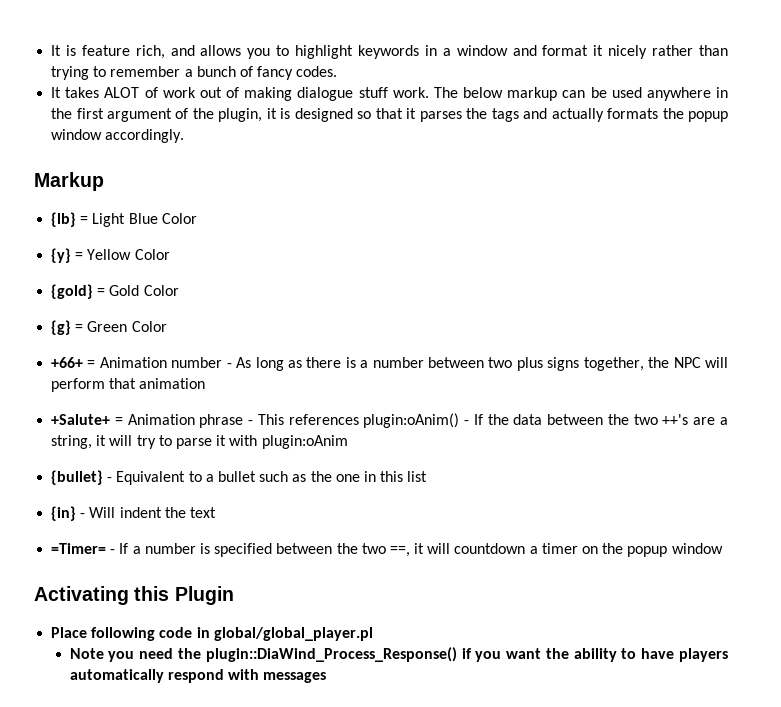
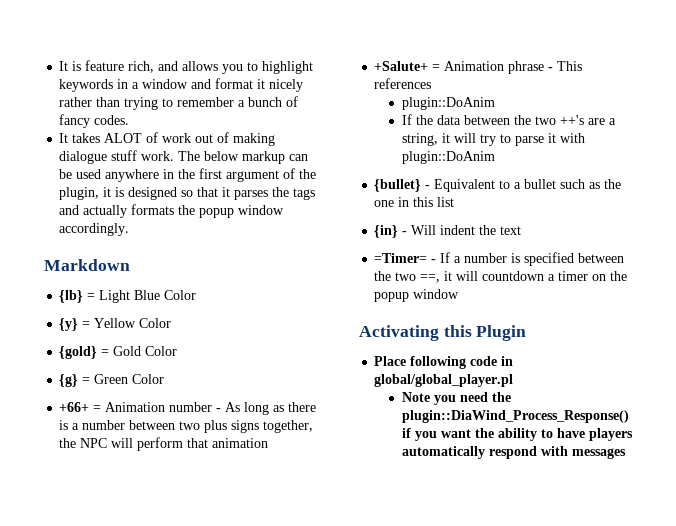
[34,172,104,191] Markup -> [44,259,130,271] Markdown
[363,413,470,428] plugin:oAnim() - -> [401,97,495,110] // plugin::DoAnim //
[261,435,348,449] plugin:oAnim -> [401,151,495,164] plugin::DoAnim

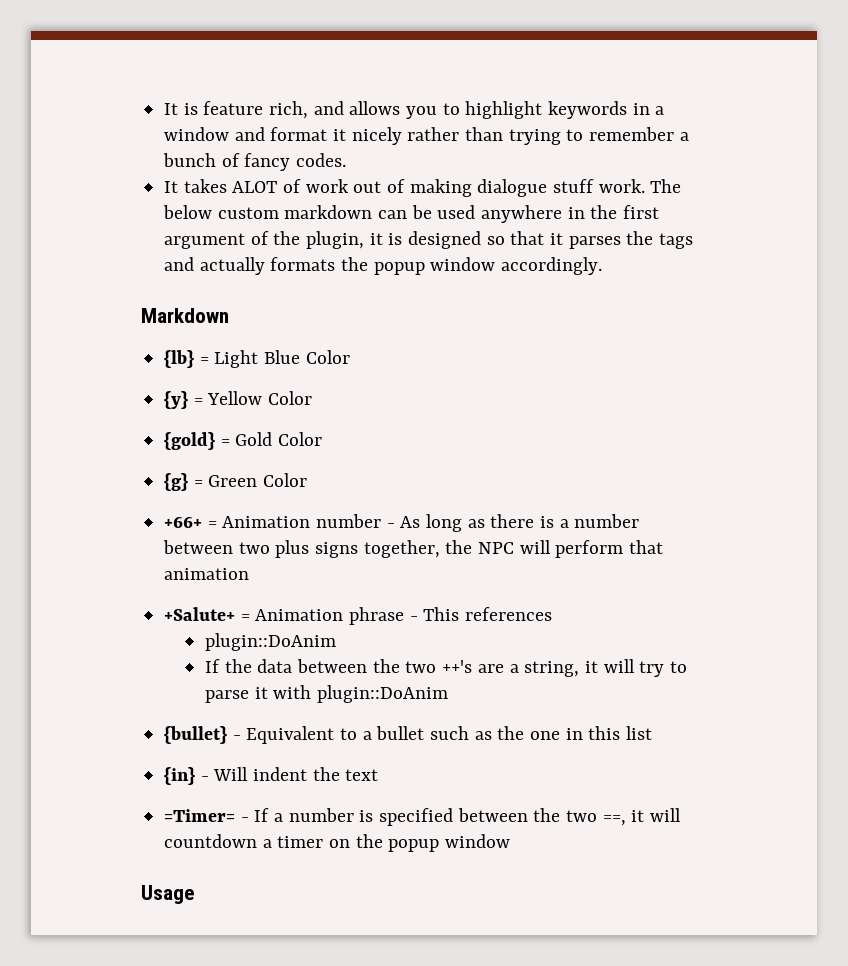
[242,151,286,164] markup -> [217,205,373,219] custom markdown
[359,325,527,341] [374,356,514,369] [374,374,514,387] [401,392,511,405] [401,410,629,423] [401,428,633,441] [401,446,626,459] Activating this Plugin // Place following code in global/global_player.pl // Note you need the plugin::DiaWind_Process_Response() if you want the ability to have players automatically respond with messages -> [141,885,195,904] Usage

